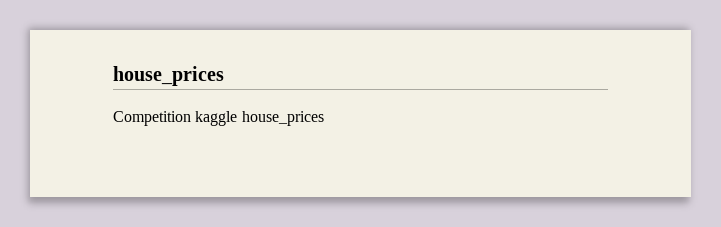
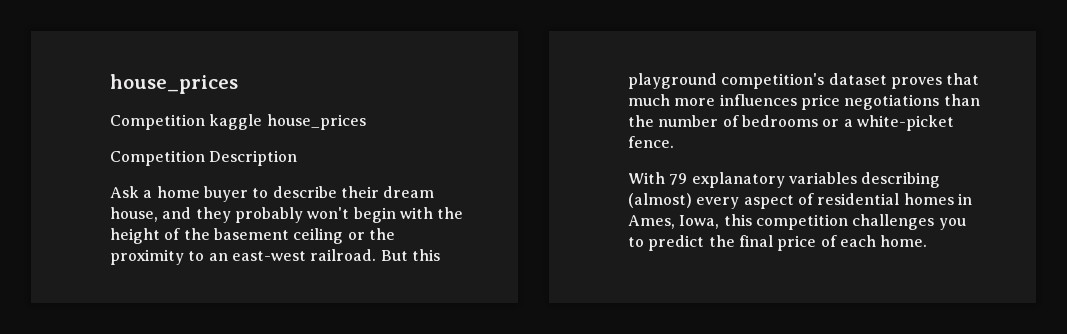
(324, 118) none -> [110,150,298,166] [110,186,435,202] [110,207,464,223] [110,228,395,244] [110,249,440,265] [628,73,980,89] [628,94,980,110] [628,115,954,131] [628,136,674,148] [628,172,941,188] [628,193,972,209] [628,214,966,230] [628,235,928,251] // Competition Description // Ask a home buyer to describe their dream house, and they probably won't begin with the height of the basement ceiling or the proximity to an east-west railroad. But this playground competition's dataset proves that much more influences price negotiations than the number of bedrooms or a white-picket fence. // With 79 explanatory variables describing (almost) every aspect of residential homes in Ames, Iowa, this competition challenges you to predict the final price of each home.

